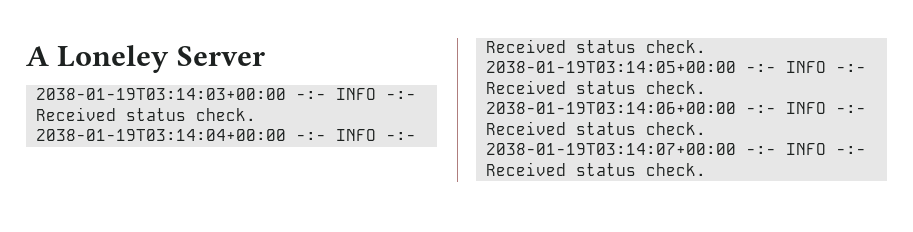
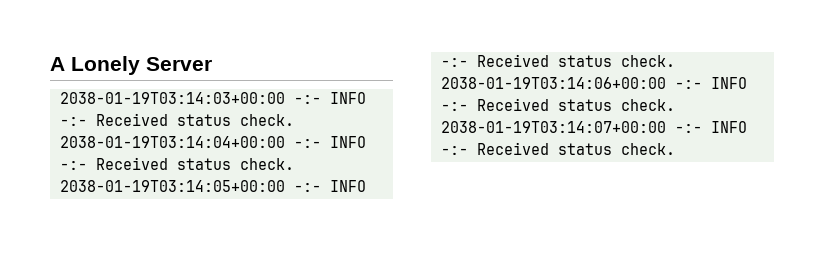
[57,45,170,73] Loneley -> [71,56,140,75] Lonely

